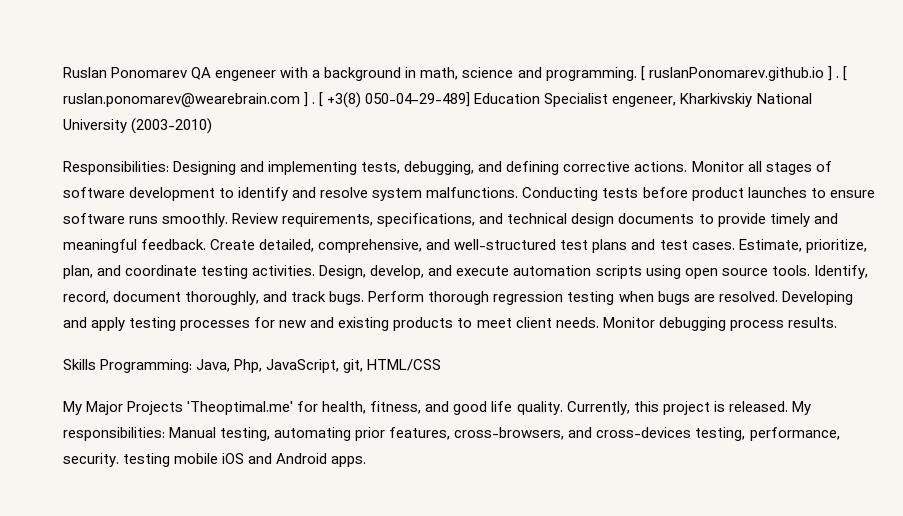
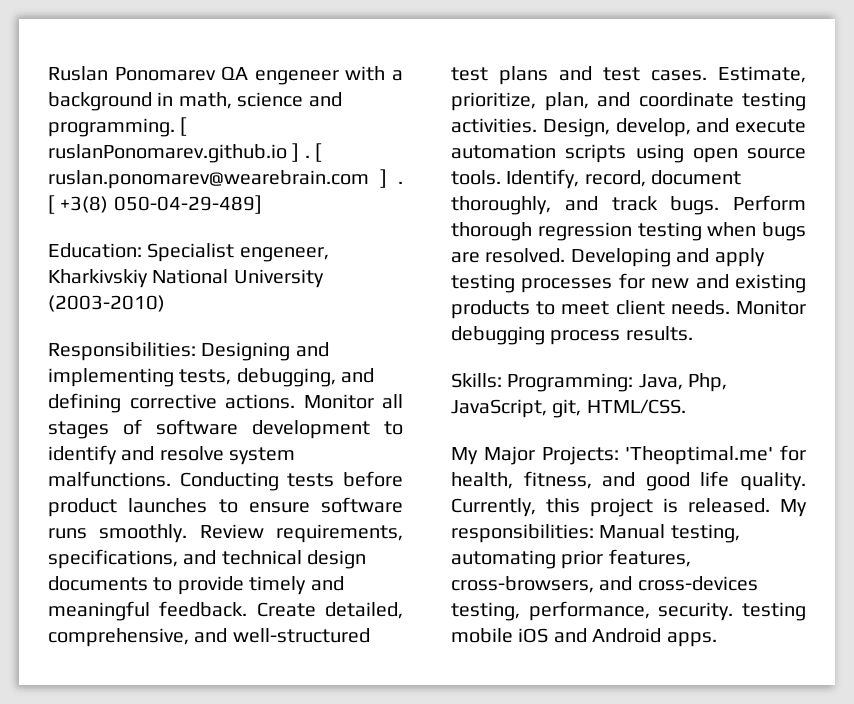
[474,93,541,104] Education -> [48,243,142,258] // Education:
[63,359,96,370] Skills -> [451,373,502,388] Skills:
[367,359,442,371] HTML/CSS -> [586,399,686,414] HTML/CSS.
[127,401,184,415] Projects -> [541,446,619,465] Projects:

